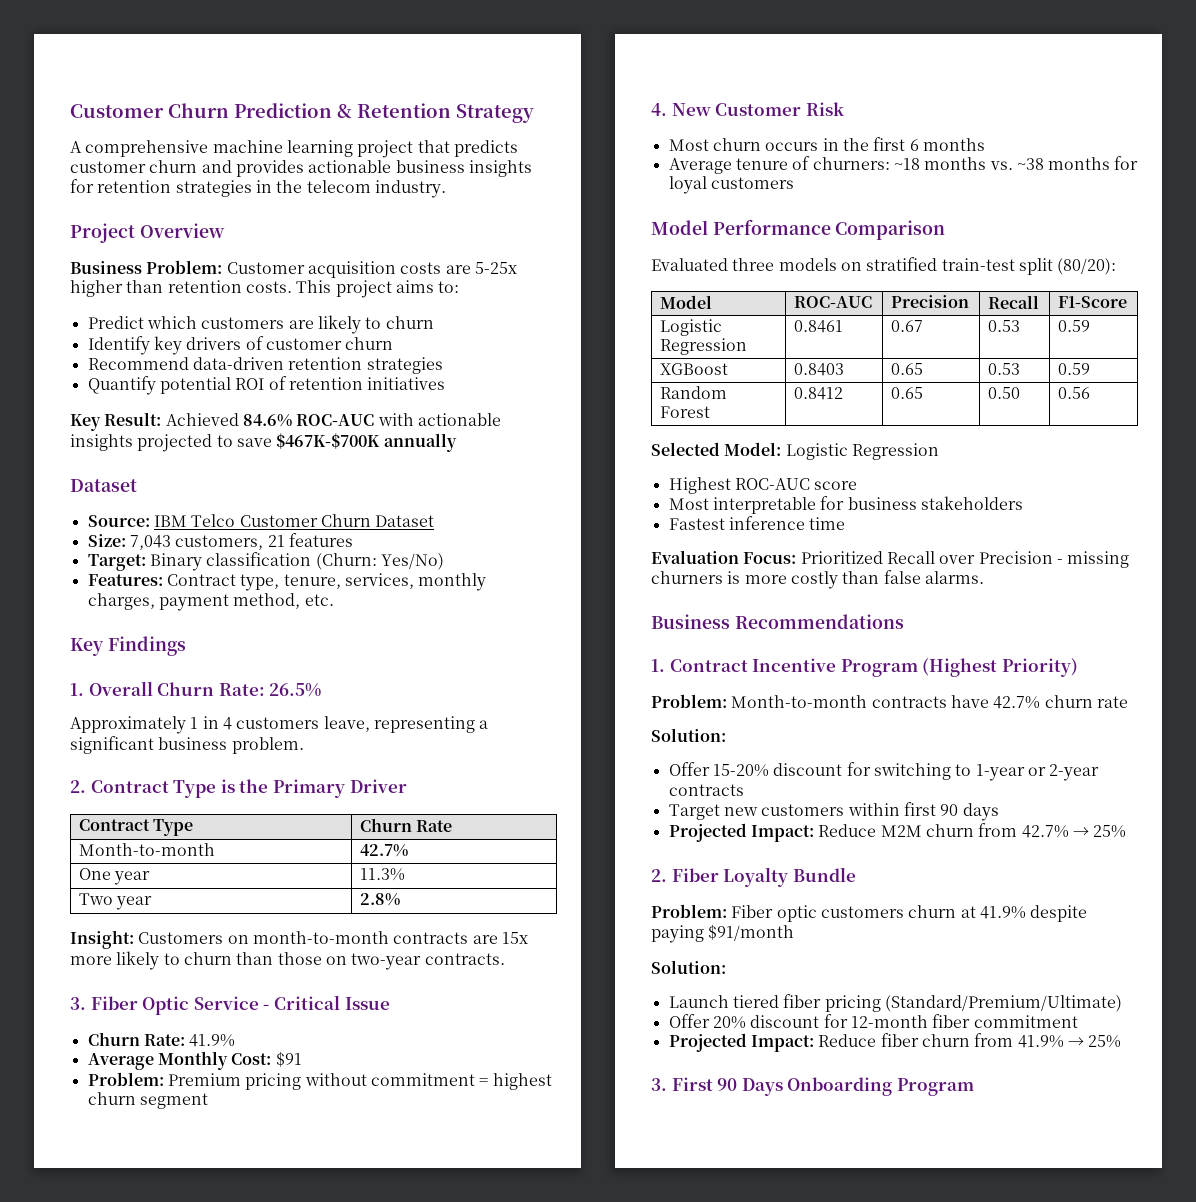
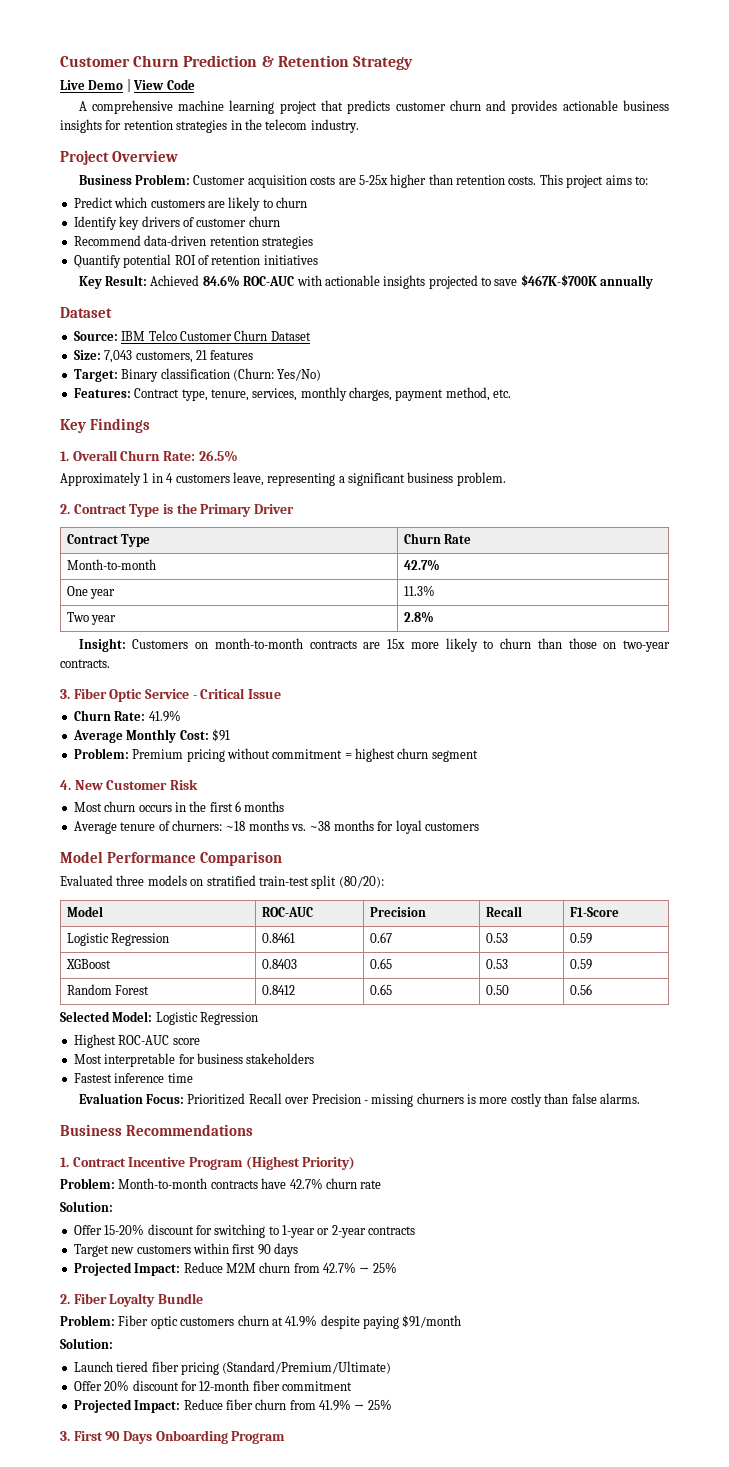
(534, 113) none -> [60,79,195,92] // Live Demo | View Code

